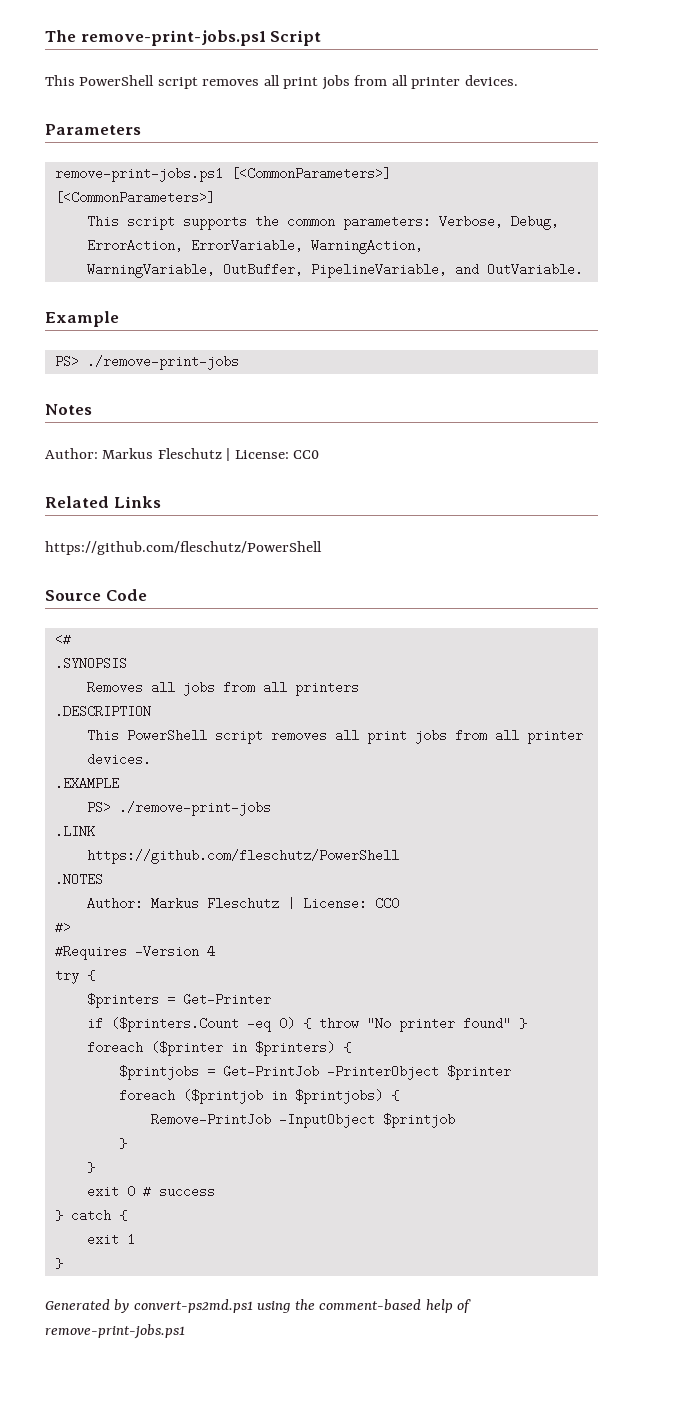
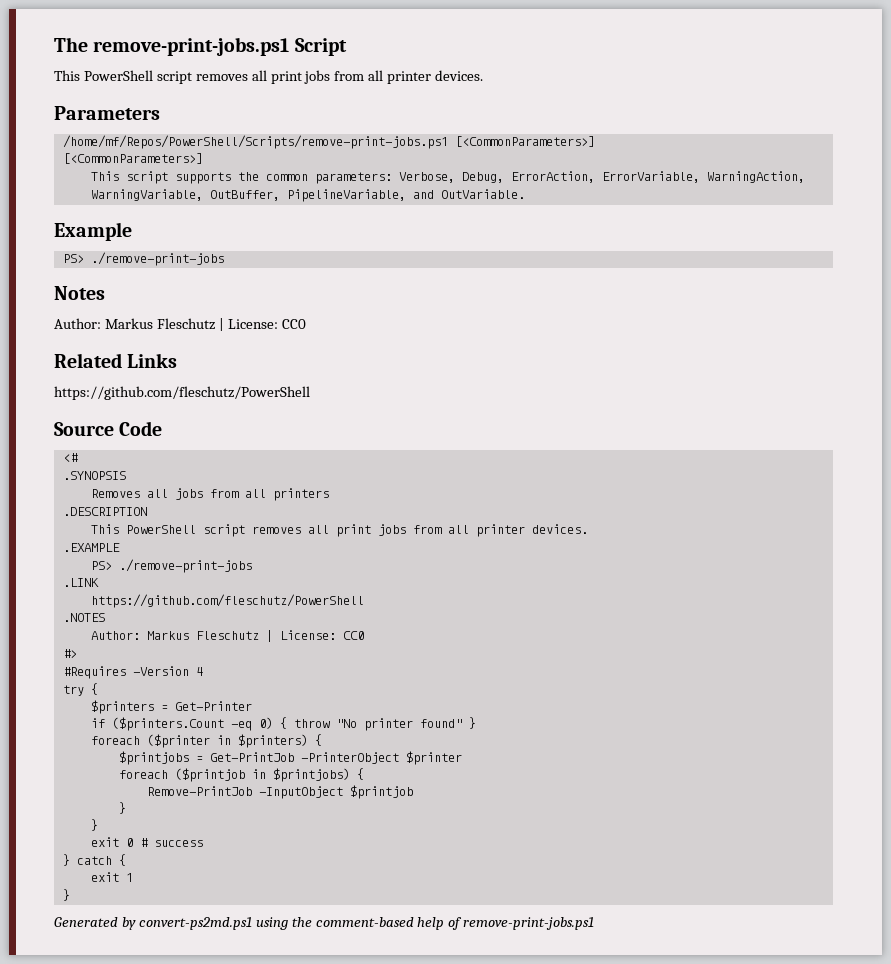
[54,167,223,182] remove-print-jobs.ps1 -> [62,135,448,149] /home/mf/Repos/PowerShell/Scripts/remove-print-jobs.ps1

